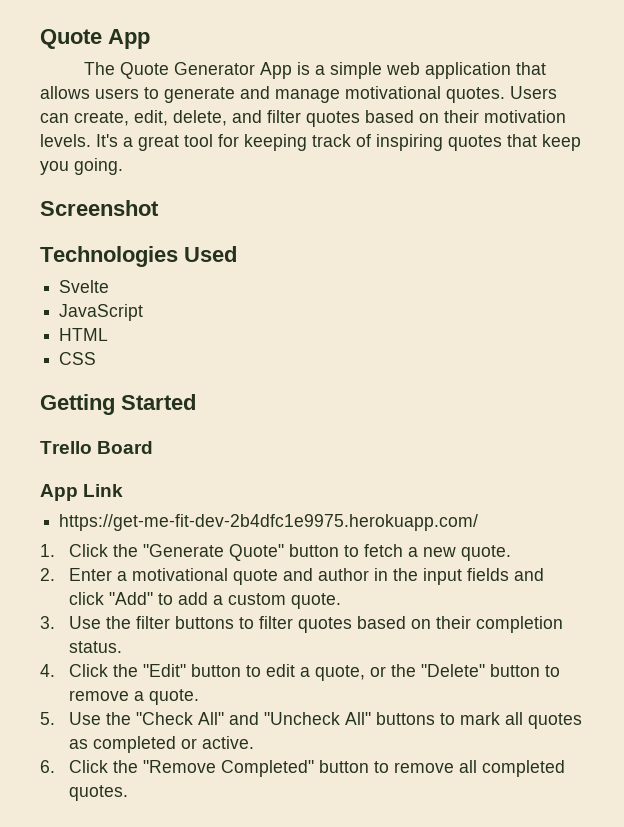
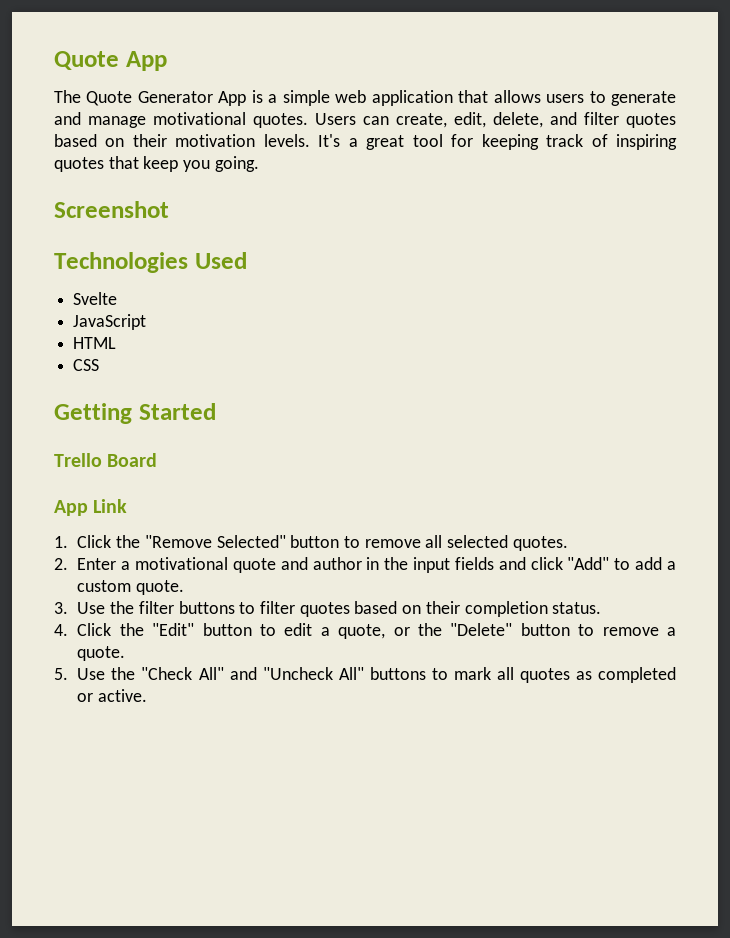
[59,514,479,531] // https://get-me-fit-dev-2b4dfc1e9975.herokuapp.com/ -> (128, 506) none
[143,544,512,561] "Generate Quote" button to fetch a new quote. -> [144,535,568,551] "Remove Selected" button to remove all selected quotes.
[40,760,566,777] [69,785,129,801] // 6. Click the "Remove Completed" button to remove all completed quotes. -> (148, 695) none

